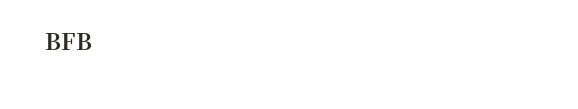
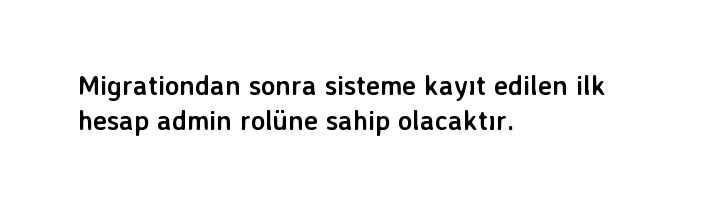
[45,33,92,50] BFB -> [78,75,606,101] [78,110,514,136] Migrationdan sonra sisteme kayıt edilen ilk hesap admin rolüne sahip olacaktır.

